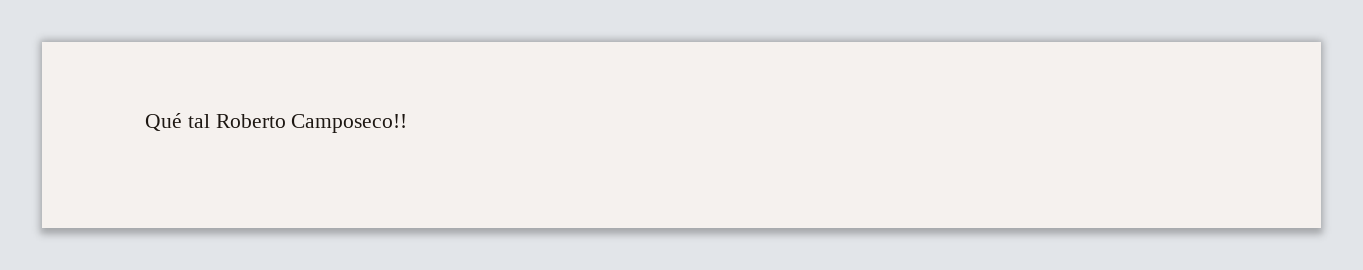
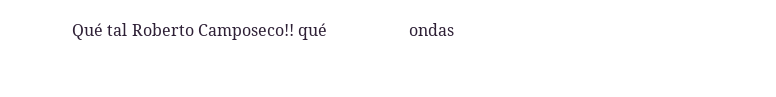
(408, 123) none -> [298,23,454,40] qué ondas

